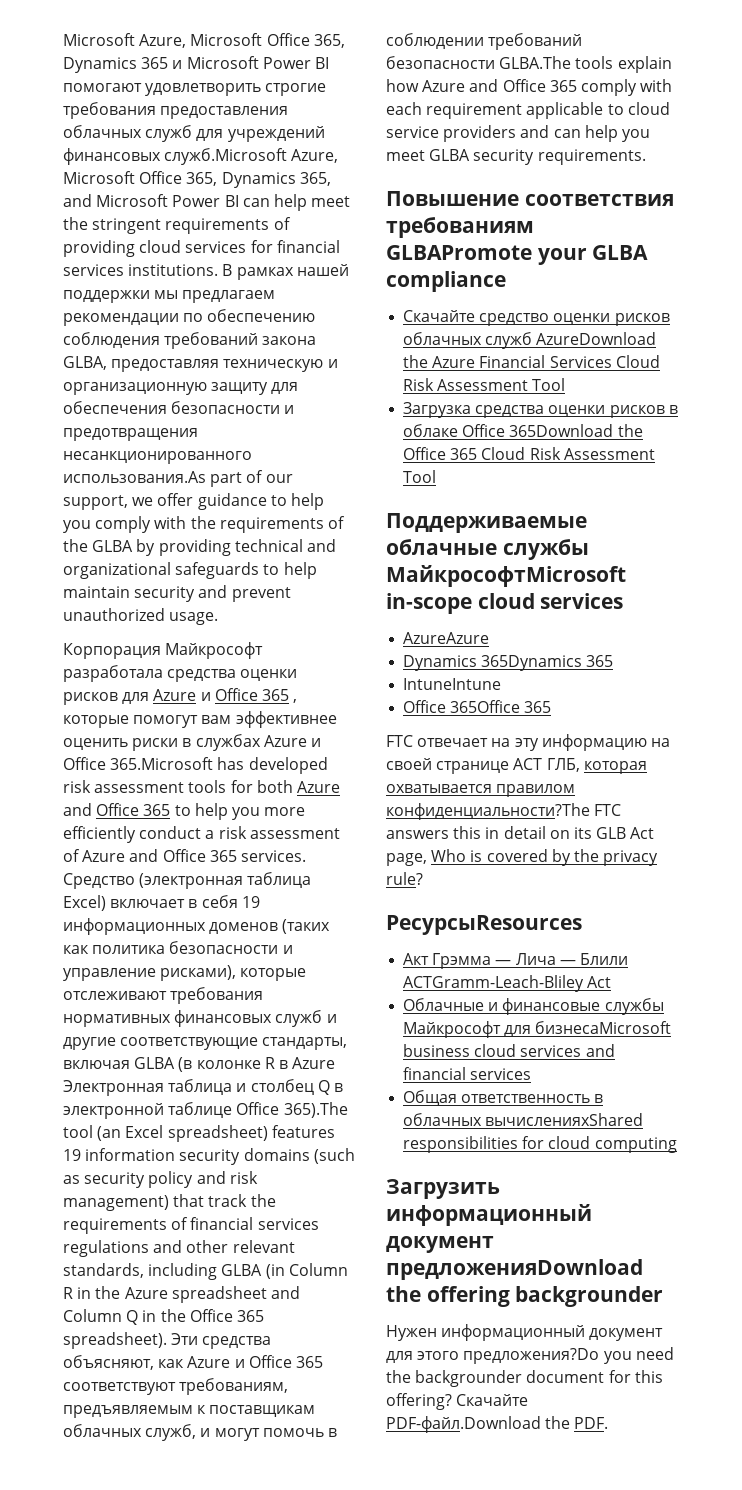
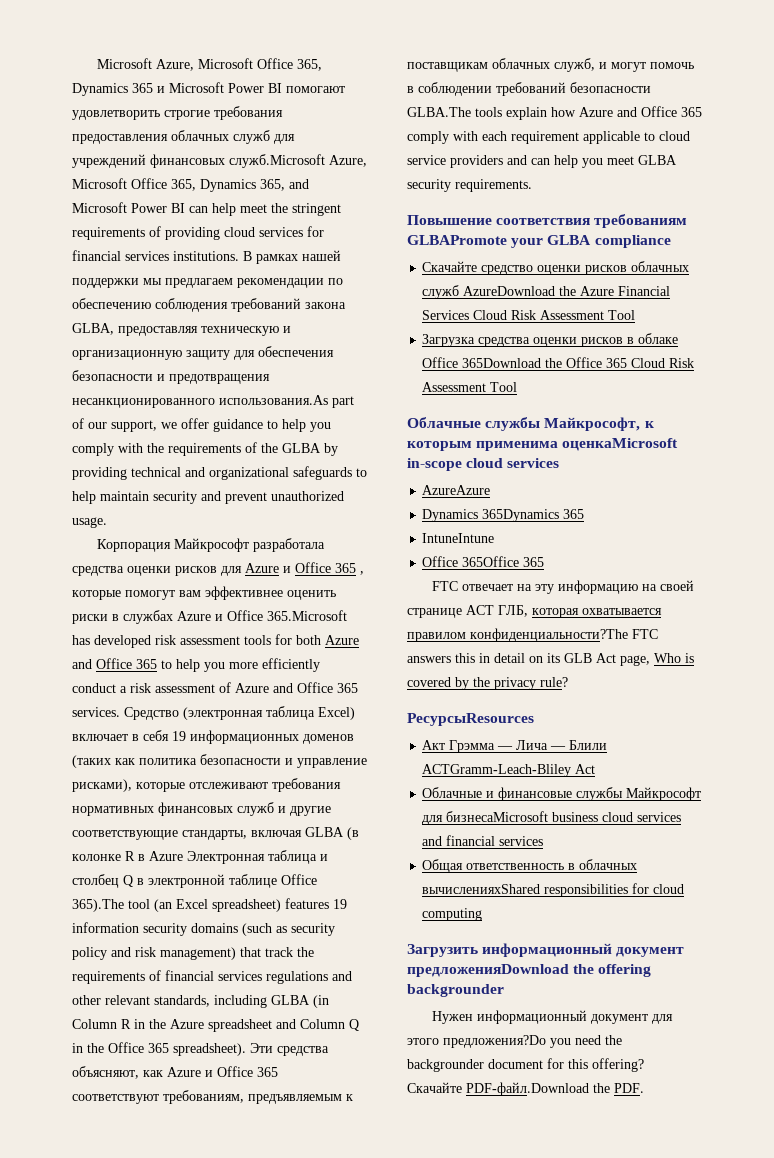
[386,513,587,533] [386,539,589,560] [386,565,626,587] Поддерживаемые облачные службы МайкрософтMicrosoft -> [407,417,654,431] [407,438,679,451] Облачные службы Майкрософт, к которым применима оценкаMicrosoft

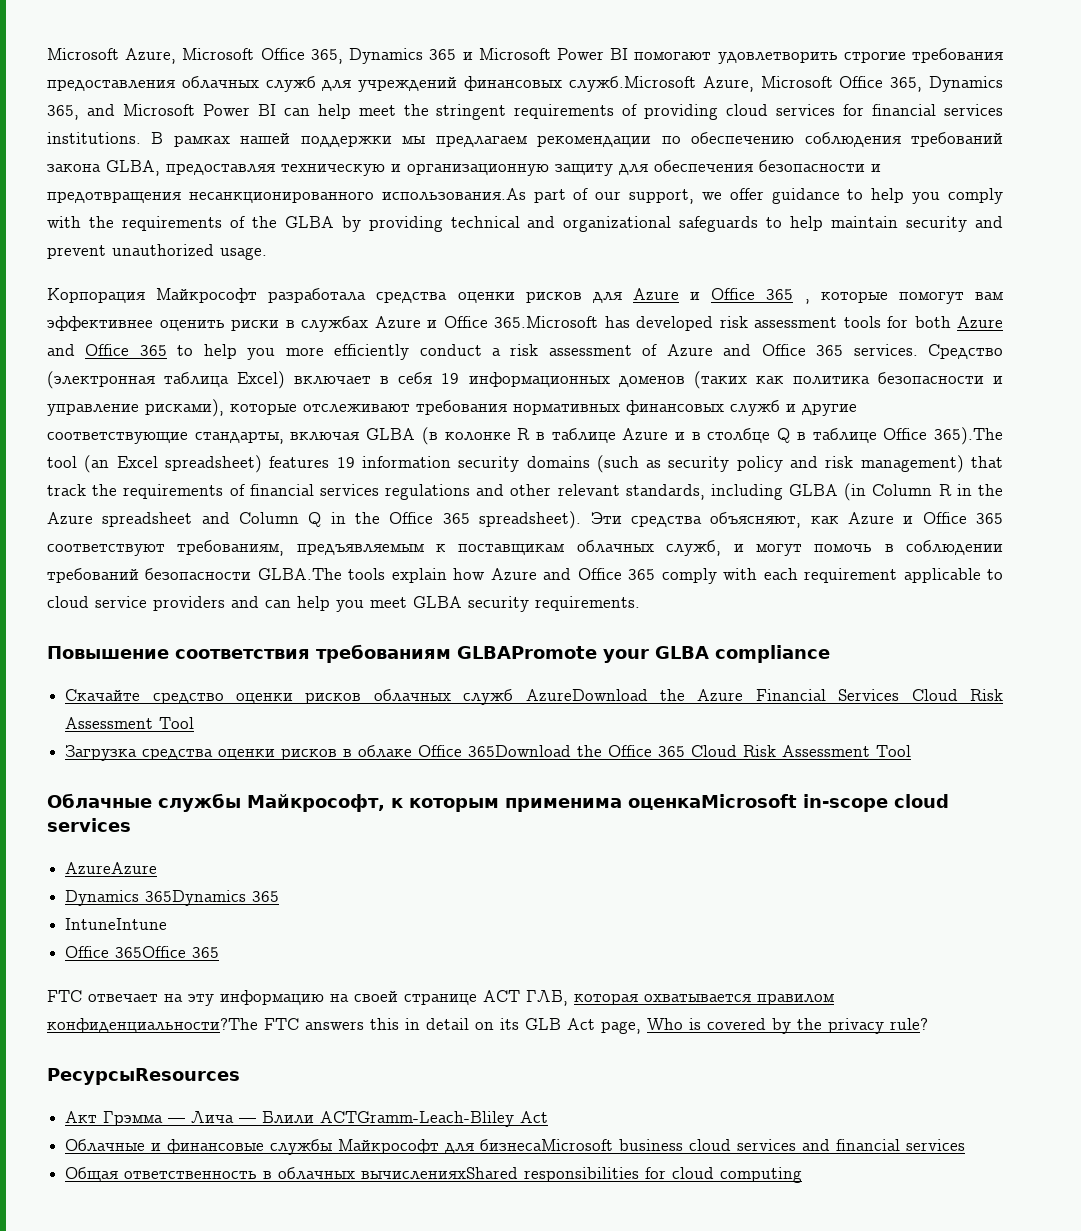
[149,850,328,864] [72,874,119,888] Azure Электронная таблица и столбец -> [551,428,771,443] таблице Azure и в столбце
[148,874,225,888] электронной -> (806, 436) none
[407,943,685,957] [407,964,652,977] [407,984,504,997] [432,1010,674,1024] [407,1035,622,1048] [407,1058,644,1072] [407,1082,644,1096] // Загрузить информационный документ предложенияDownload the offering backgrounder // Нужен информационный документ для этого предложения?Do you need the backgrounder document for this offering? Скачайте PDF-файл.Download the PDF. -> (803, 1175) none

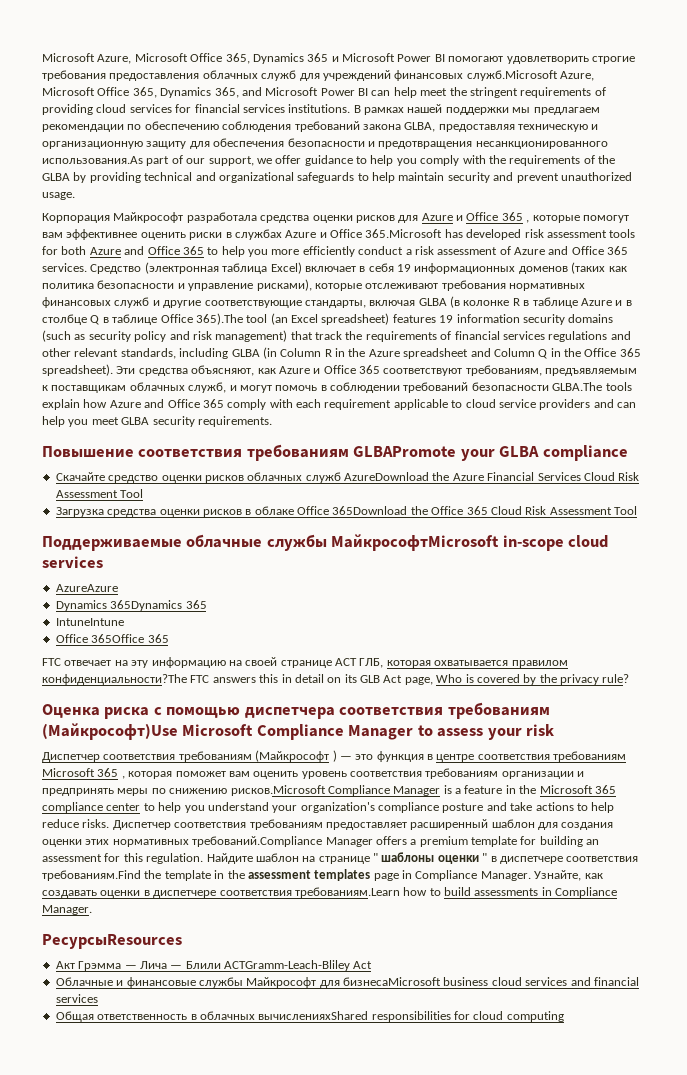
[47,793,797,812] Облачные службы Майкрософт, к которым применима оценкаMicrosoft -> [42,534,500,551] Поддерживаемые облачные службы МайкрософтMicrosoft
(928, 1024) none -> [42,702,550,719] [42,723,555,740] [42,750,627,762] [42,768,585,779] [42,785,616,796] [42,802,615,813] [42,819,614,830] [42,836,600,847] [42,852,639,864] [42,869,603,881] [42,887,618,898] [42,905,92,915] // Оценка риска с помощью диспетчера соответствия требованиям (Майкрософт)Use Microsoft Compliance Manager to assess your risk // Диспетчер соответствия требованиям (Майкрософт ) — это функция в центре соответствия требованиям Microsoft 365 , которая поможет вам оценить уровень соответствия требованиям организации и предпринять меры по снижению рисков.Microsoft Compliance Manager is a feature in the Microsoft 365 compliance center to help you understand your organization's compliance posture and take actions to help reduce risks. Диспетчер соответствия требованиям предоставляет расширенный шаблон для создания оценки этих нормативных требований.Compliance Manager offers a premium template for building an assessment for this regulation. Найдите шаблон на странице " шаблоны оценки " в диспетчере соответствия требованиям.Find the template in the assessment templates page in Compliance Manager. Узнайте, как создавать оценки в диспетчере соответствия требованиям.Learn how to build assessments in Compliance Manager.

